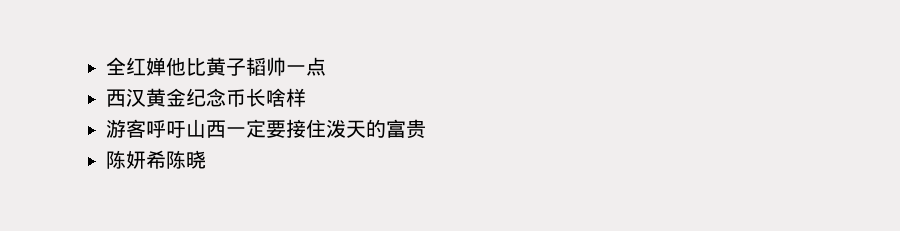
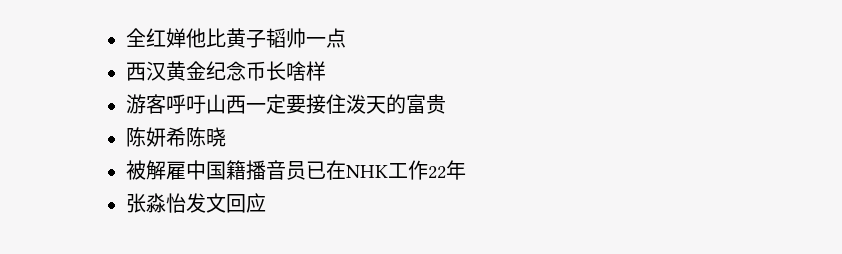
(206, 159) none -> [126,160,466,180] [126,193,266,213] // 被解雇中国籍播音员已在NHK工作22年 // 张淼怡发文回应

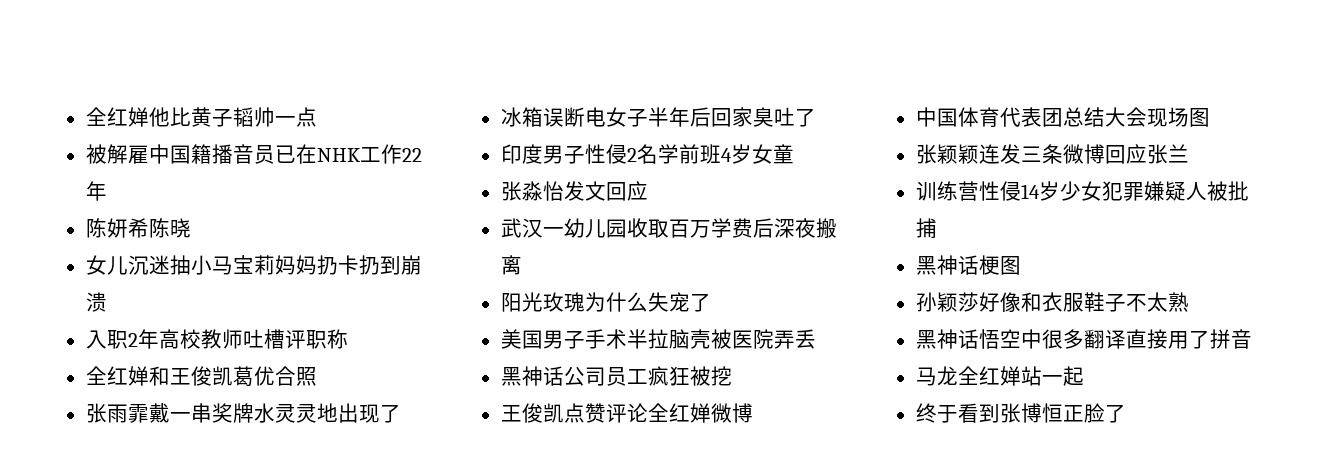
[126,61,326,81] [126,94,446,114] [126,127,226,147] // 西汉黄金纪念币长啥样 // 游客呼吁山西一定要接住泼天的富贵 // 陈妍希陈晓 -> (317, 117) none
[126,193,266,213] 张淼怡发文回应 -> [85,218,191,238] [85,255,422,275] [85,292,107,312] [85,329,348,349] [85,366,317,387] [85,403,401,423] [500,107,816,127] [500,144,794,164] [500,181,648,201] [500,218,837,238] [500,255,522,275] [500,292,711,312] [500,329,816,349] [500,366,732,386] [500,403,753,423] [915,107,1210,127] [915,144,1189,164] [915,181,1249,201] [915,218,937,239] [915,255,1021,275] [915,292,1189,312] [915,329,1252,349] [915,366,1084,386] [915,403,1126,423] 陈妍希陈晓 // 女儿沉迷抽小马宝莉妈妈扔卡扔到崩溃 // 入职2年高校教师吐槽评职称 // 全红婵和王俊凯葛优合照 // 张雨霏戴一串奖牌水灵灵地出现了 // 冰箱误断电女子半年后回家臭吐了 // 印度男子性侵2名学前班4岁女童 // 张淼怡发文回应 // 武汉一幼儿园收取百万学费后深夜搬离 // 阳光玫瑰为什么失宠了 // 美国男子手术半拉脑壳被医院弄丢 // 黑神话公司员工疯狂被挖 // 王俊凯点赞评论全红婵微博 // 中国体育代表团总结大会现场图 // 张颖颖连发三条微博回应张兰 // 训练营性侵14岁少女犯罪嫌疑人被批捕 // 黑神话梗图 // 孙颖莎好像和衣服鞋子不太熟 // 黑神话悟空中很多翻译直接用了拼音 // 马龙全红婵站一起 // 终于看到张博恒正脸了

